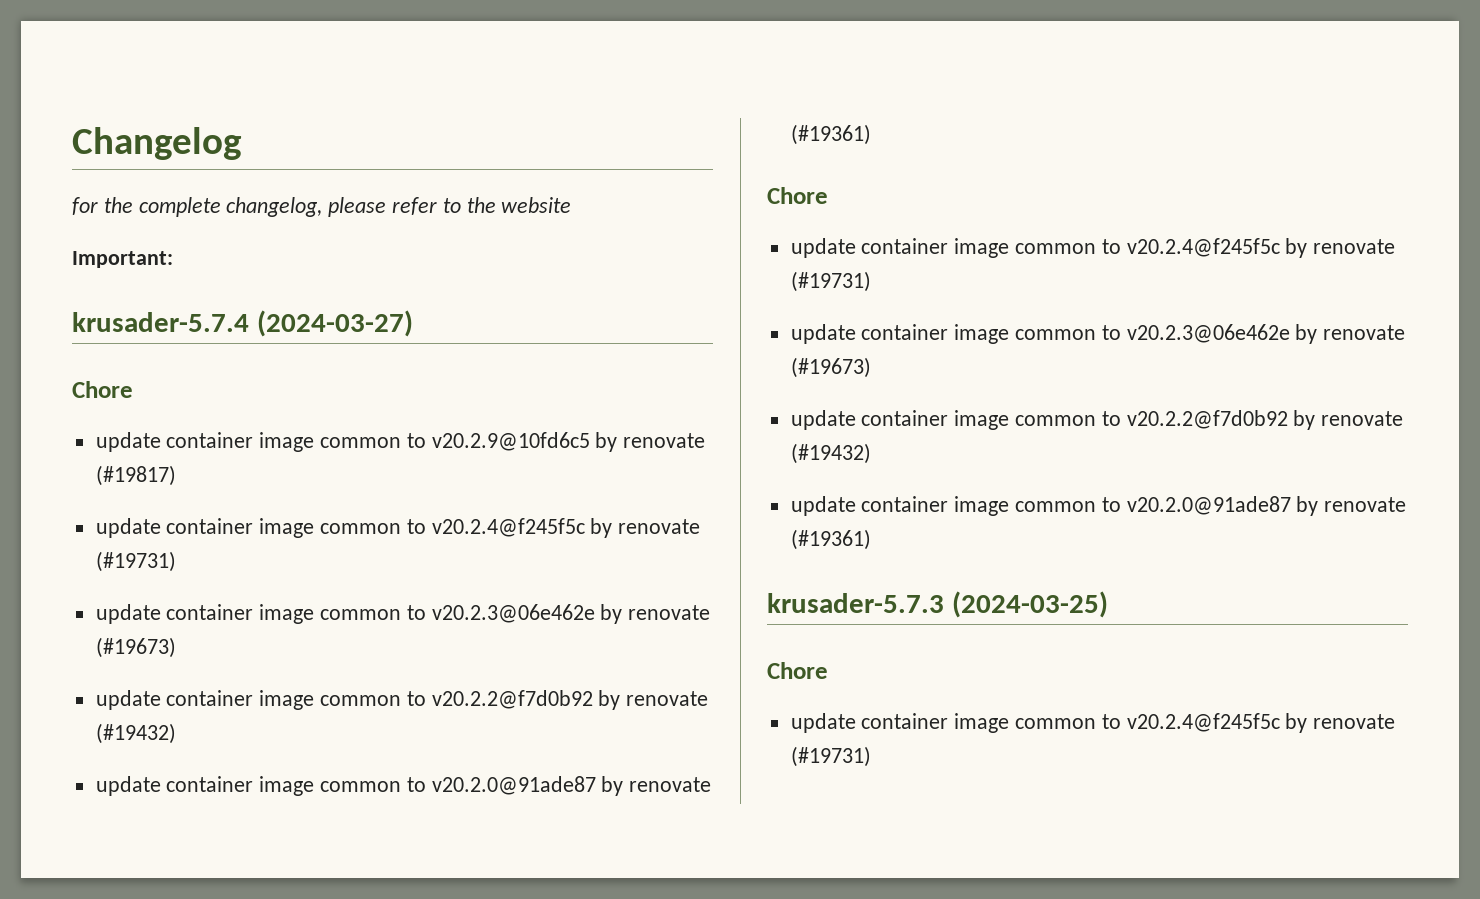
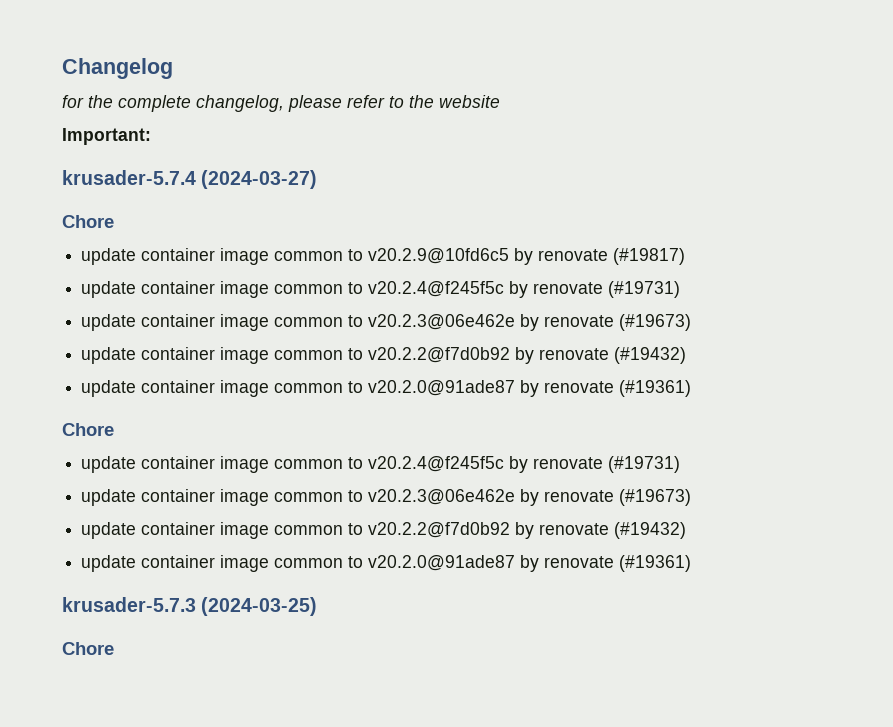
[790,713,1396,733] [790,746,871,767] // update container image common to v20.2.4@f245f5c by renovate (#19731) -> (114, 648) none

